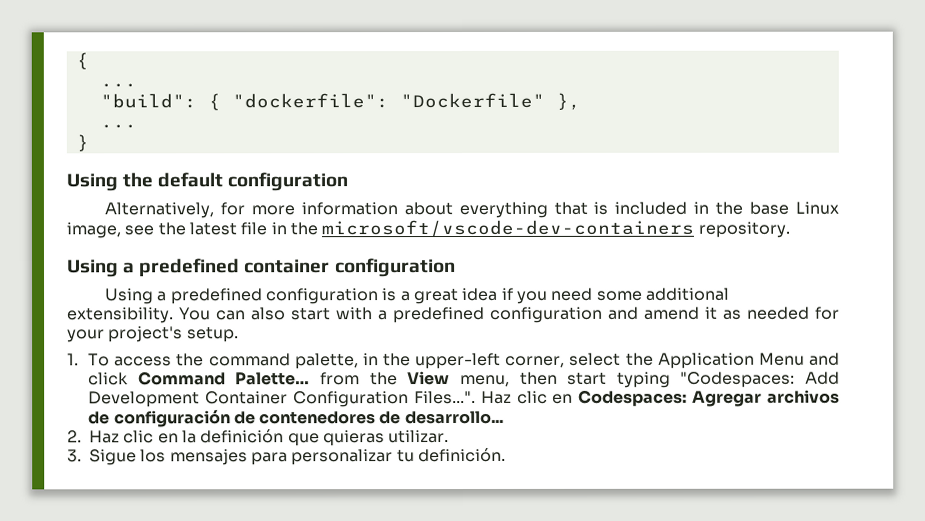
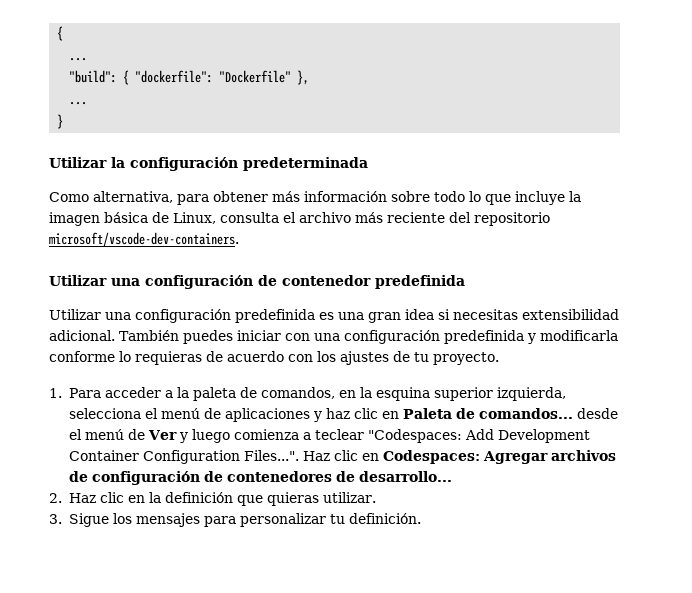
[66,172,349,192] [104,201,839,219] [66,219,790,239] [66,258,456,278] [105,287,730,305] [67,306,840,324] [67,326,239,343] [67,352,841,370] [88,371,671,388] Using the default configuration // Alternatively, for more information about everything that is included in the base Linux image, see the latest file in the microsoft/vscode-dev-containers repository. // Using a predefined container configuration // Using a predefined configuration is a great idea if you need some additional extensibility. You can also start with a predefined configuration and amend it as needed for your project's setup. // 1. To access the command palette, in the upper-left corner, select the Application Menu and click Command Palette… from the View menu, then start typing -> [49,157,368,171] [49,191,581,205] [49,212,550,226] [49,232,239,246] [49,275,465,289] [49,309,619,323] [49,330,618,344] [49,351,499,365] [49,387,566,401] [68,408,618,422] [68,429,364,443] Utilizar la configuración predeterminada // Como alternativa, para obtener más información sobre todo lo que incluye la imagen básica de Linux, consulta el archivo más reciente del repositorio microsoft/vscode-dev-containers. // Utilizar una configuración de contenedor predefinida // Utilizar una configuración predefinida es una gran idea si necesitas extensibilidad adicional. También puedes iniciar con una configuración predefinida y modificarla conforme lo requieras de acuerdo con los ajustes de tu proyecto. // 1. Para acceder a la paleta de comandos, en la esquina superior izquierda, selecciona el menú de aplicaciones y haz clic en Paleta de comandos... desde el menú de Ver y luego comienza a teclear

